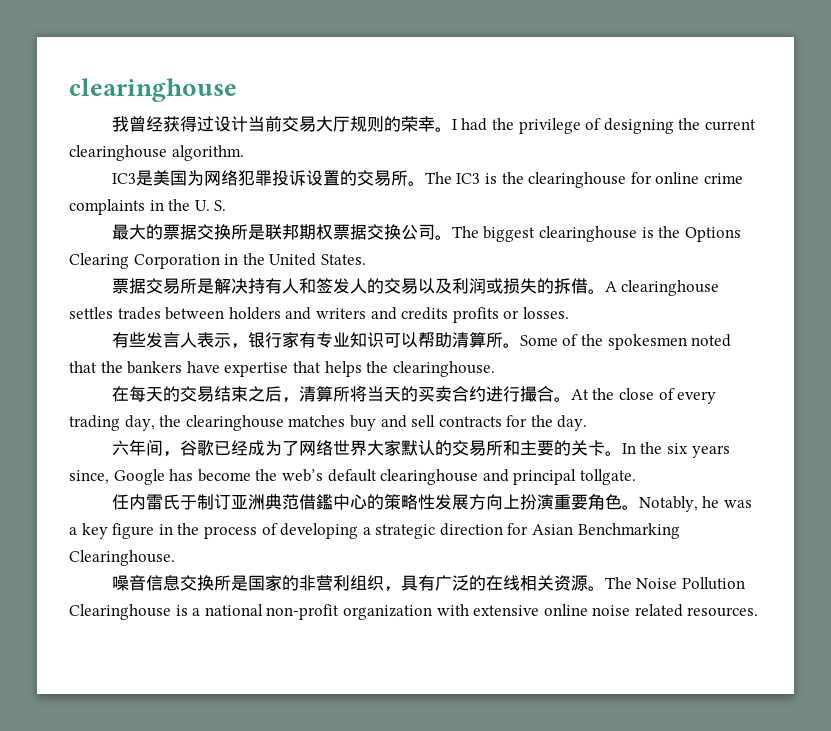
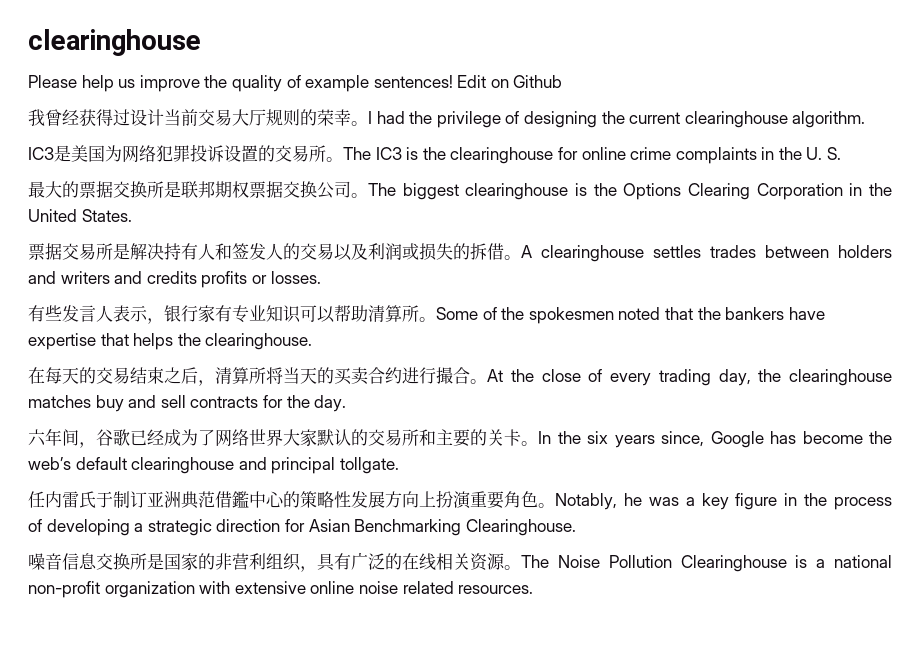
[69,78,237,102] clearinghouse -> [28,29,201,56] [28,75,563,92] clearinghouse // Please help us improve the quality of example sentences! Edit on Github

